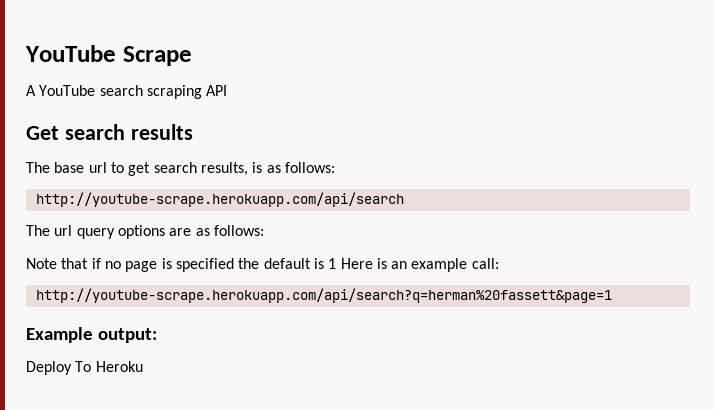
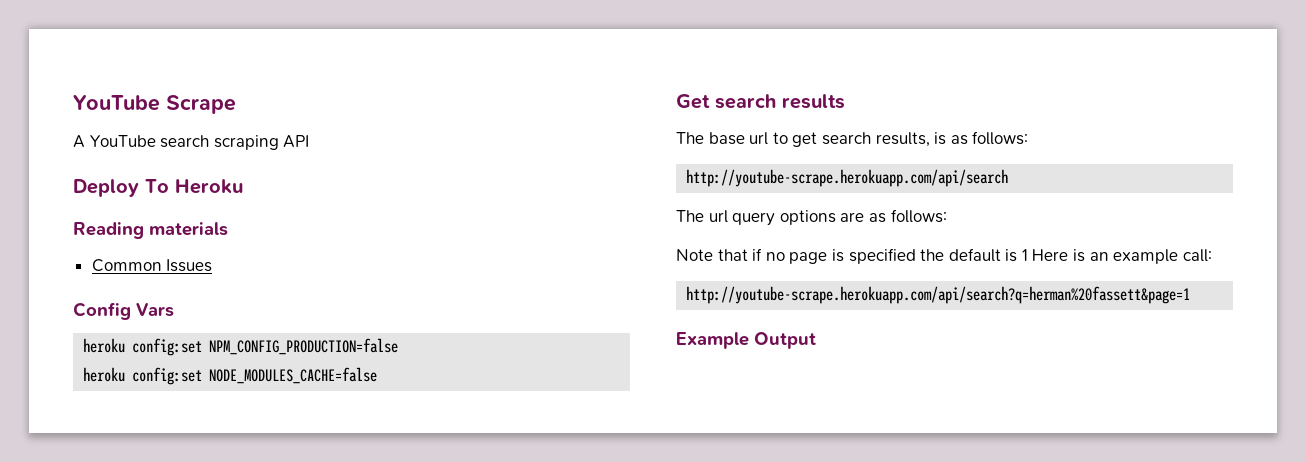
(228, 90) none -> [73,179,243,197] [73,222,228,239] [91,259,213,272] [73,302,174,320] [83,338,399,356] [83,367,378,385] // Deploy To Heroku // Reading materials // Common Issues // Config Vars // heroku config:set NPM_CONFIG_PRODUCTION=false // heroku config:set NODE_MODULES_CACHE=false
[97,328,157,343] [26,361,143,375] output: // Deploy To Heroku -> [754,332,816,349] Output

